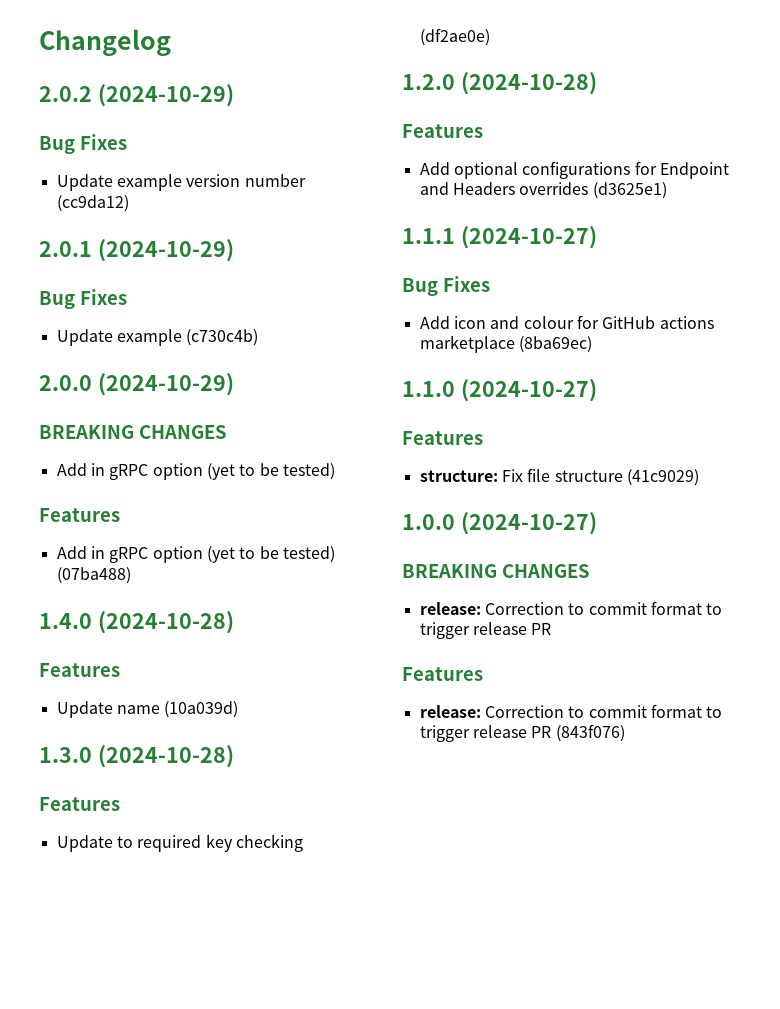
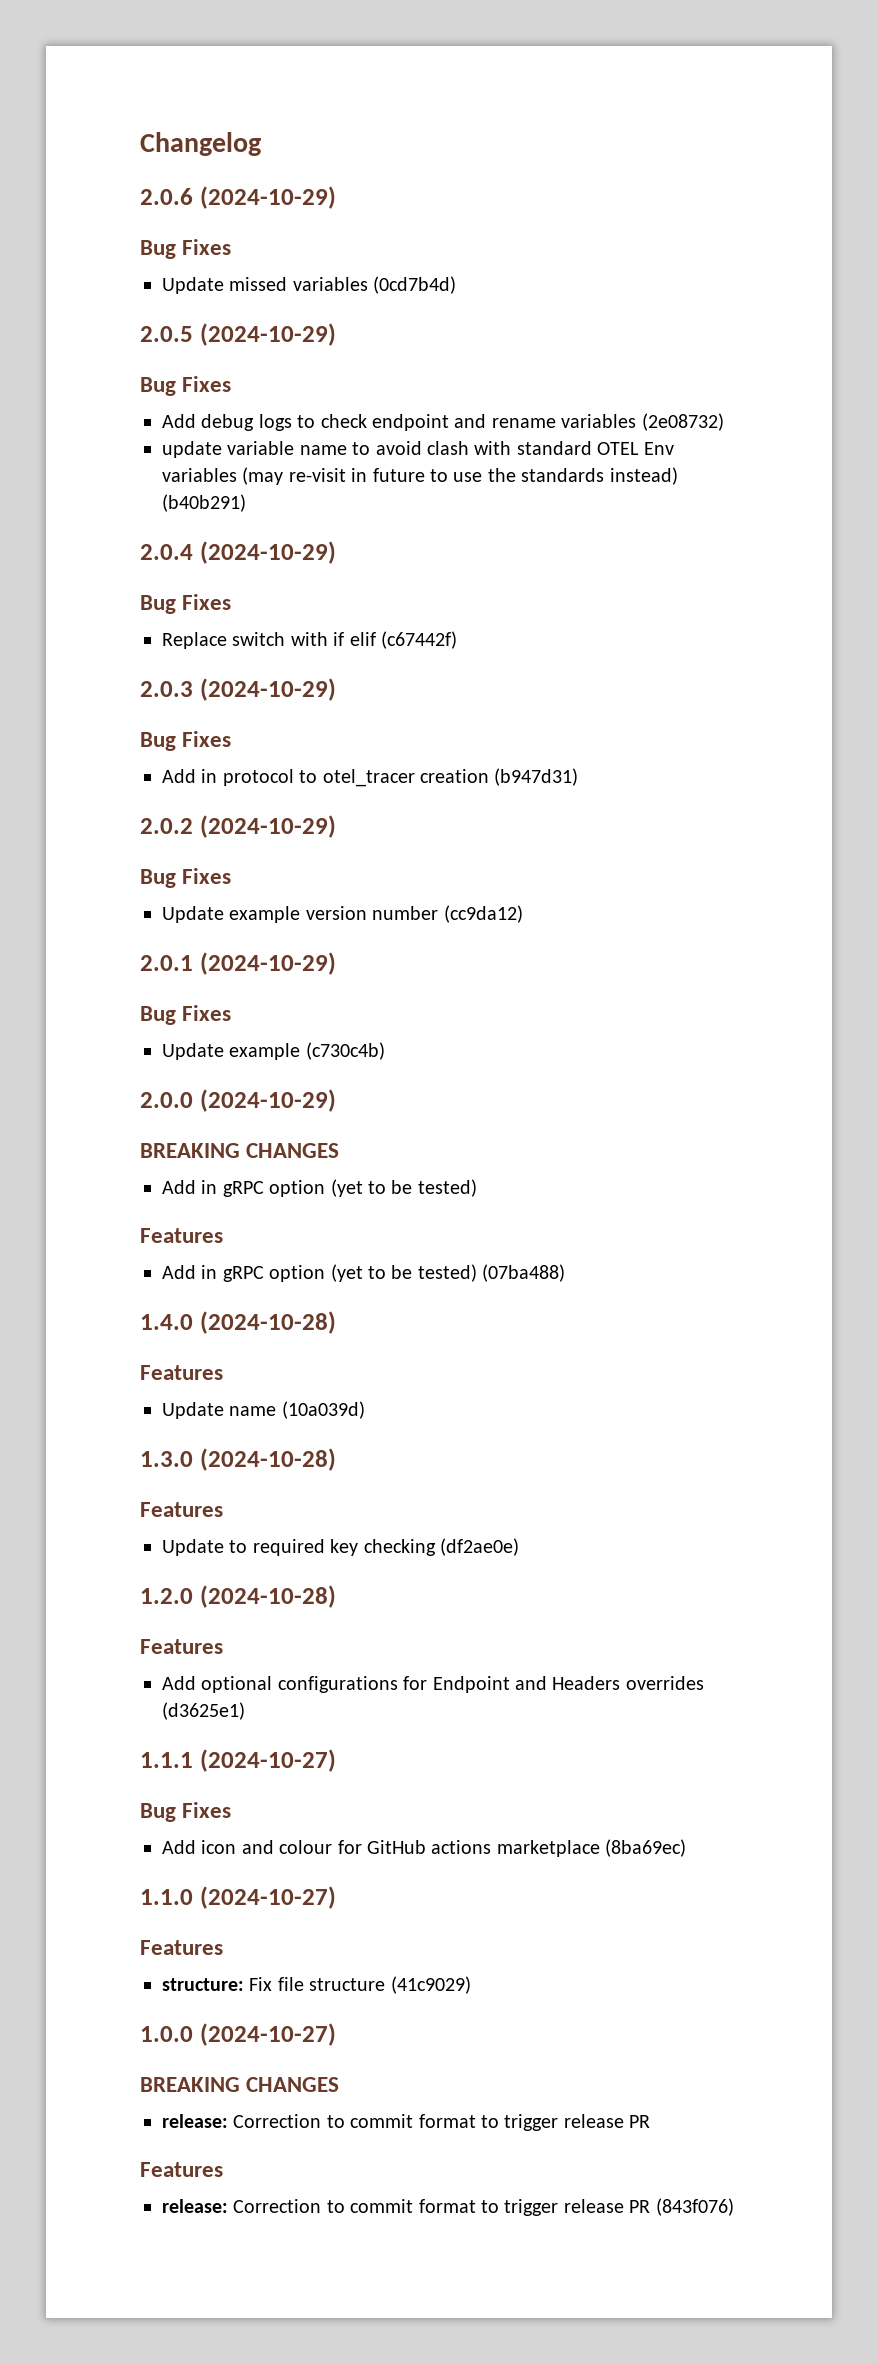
(171, 42) none -> [140,186,336,209] [140,239,232,259] [162,276,457,294] [140,323,336,346] [140,376,232,396] [162,413,724,431] [162,441,674,458] [162,467,678,485] [162,494,246,512] [140,541,336,564] [140,594,232,614] [162,631,457,649] [140,678,336,701] [140,731,232,751] [162,768,579,787] // 2.0.6 (2024-10-29) // Bug Fixes // Update missed variables (0cd7b4d) // 2.0.5 (2024-10-29) // Bug Fixes // Add debug logs to check endpoint and rename variables (2e08732) // update variable name to avoid clash with standard OTEL Env variables (may re-visit in future to use the standards instead) (b40b291) // 2.0.4 (2024-10-29) // Bug Fixes // Replace switch with if elif (c67442f) // 2.0.3 (2024-10-29) // Bug Fixes // Add in protocol to otel_tracer creation (b947d31)

